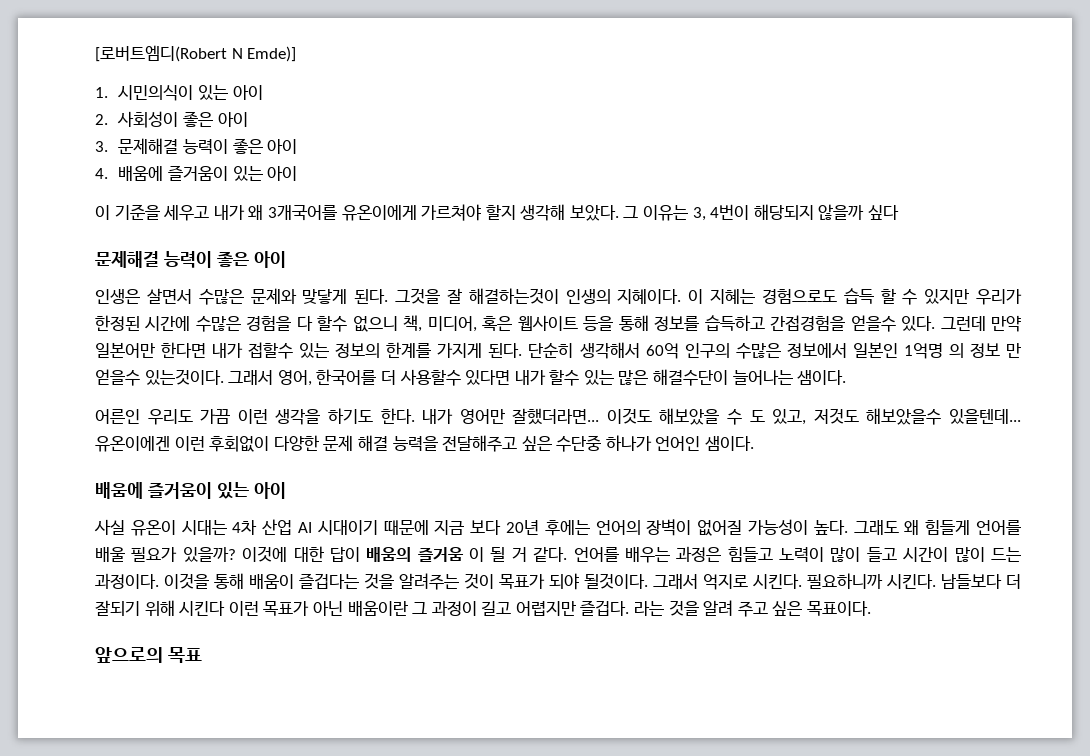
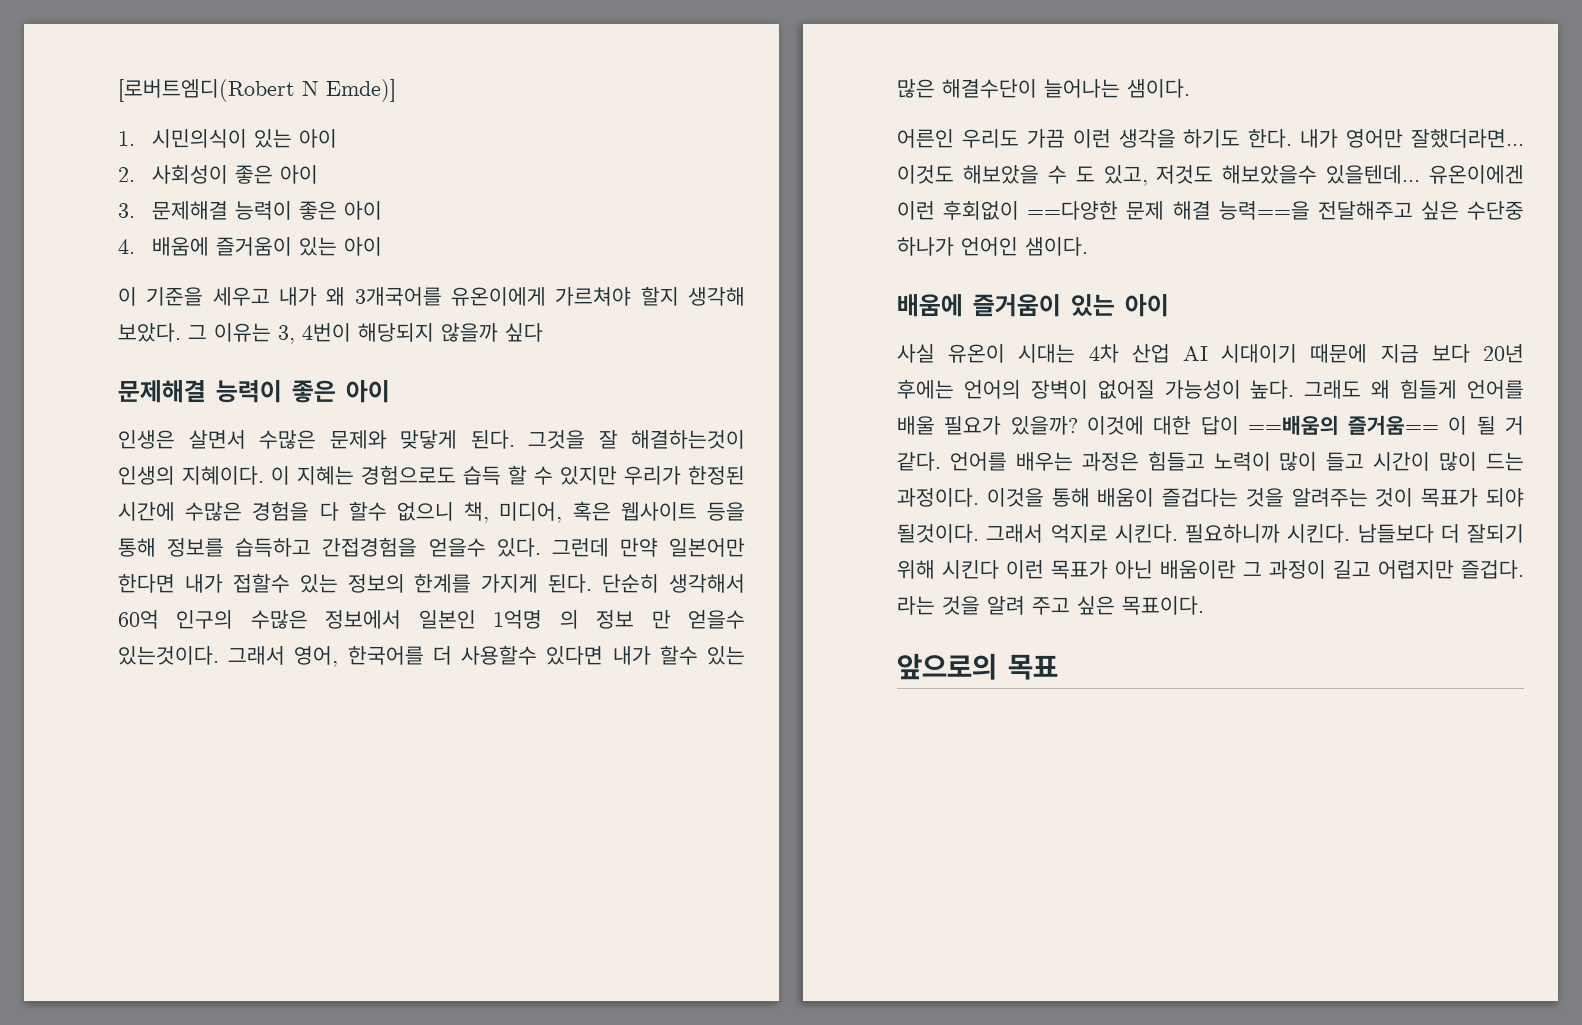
[273,435,319,451] 다양한 -> [1027,201,1119,220] ==다양한
[392,436,438,451] 능력을 -> [1218,201,1310,220] 능력==을
[366,547,464,562] 배움의 즐거움 -> [1247,415,1440,435] ==배움의 즐거움==

